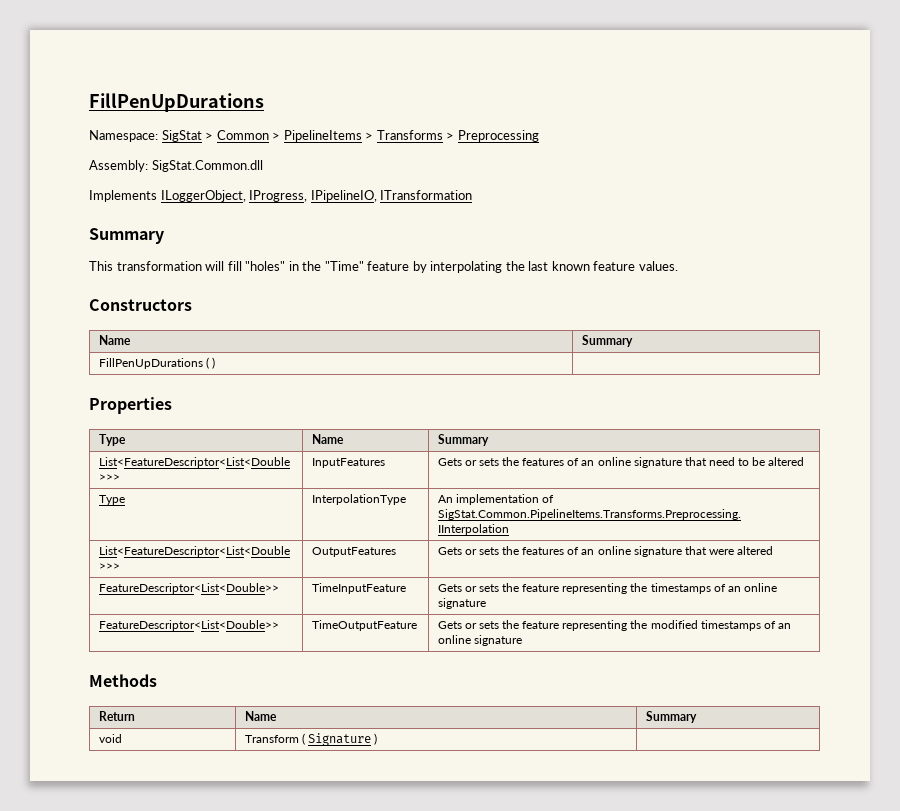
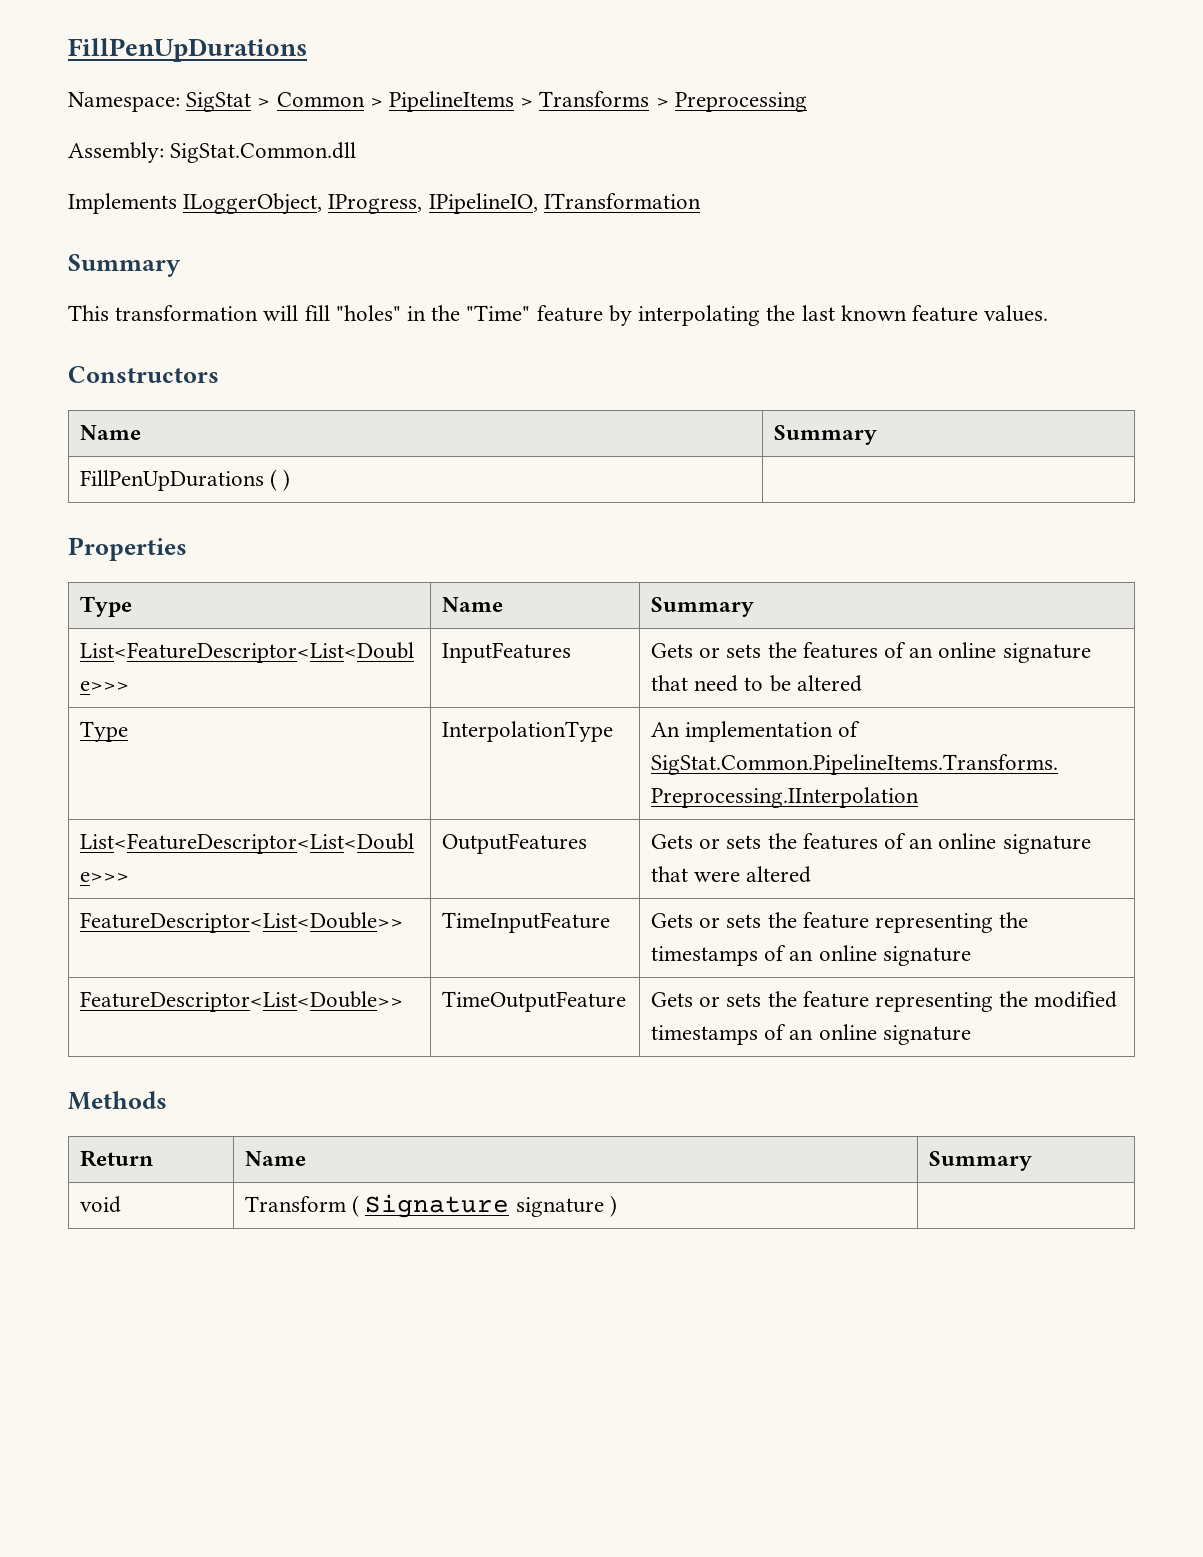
(372, 739) none -> [515,1197,604,1217] signature

